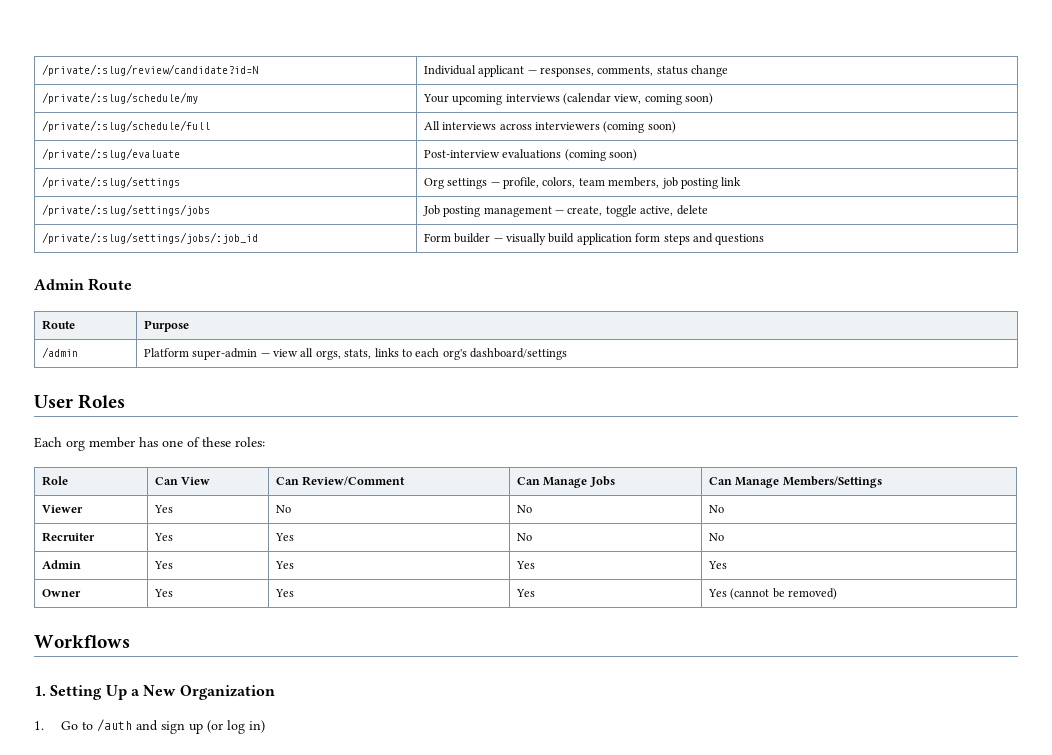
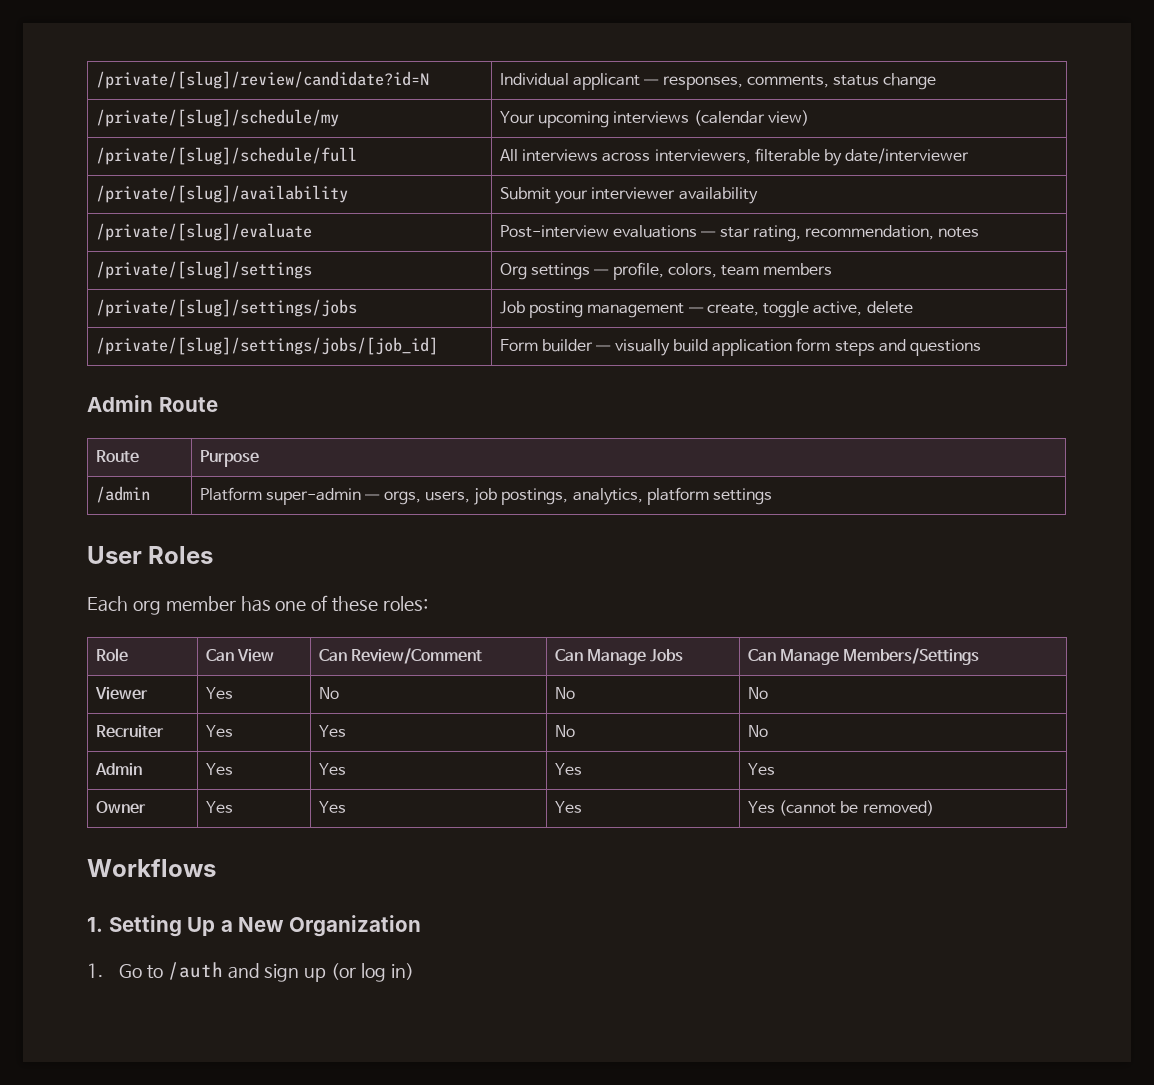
[41,64,258,76] /private/:slug/review/candidate?id=N -> [95,71,429,89] /private/[slug]/review/candidate?id=N
[41,92,198,104] /private/:slug/schedule/my -> [95,109,339,127] /private/[slug]/schedule/my
[614,93,714,105] [41,120,210,132] view, coming soon) // /private/:slug/schedule/full -> [767,110,809,126] [95,147,357,165] view) // /private/[slug]/schedule/full
[535,121,676,133] [41,148,180,160] [423,149,638,161] [41,176,180,188] interviewers (coming soon) // /private/:slug/evaluate | Post-interview evaluations (coming soon) // /private/:slug/settings -> [654,148,970,166] [95,185,348,203] [499,187,758,204] [95,223,312,241] [499,225,980,242] [95,261,312,279] interviewers, filterable by date/interviewer // /private/[slug]/availability | Submit your interviewer availability // /private/[slug]/evaluate | Post-interview evaluations — star rating, recommendation, notes // /private/[slug]/settings
[608,177,742,189] [41,204,210,216] members, job posting link // /private/:slug/settings/jobs -> [763,263,833,275] [95,299,357,317] members // /private/[slug]/settings/jobs
[41,232,258,244] /private/:slug/settings/jobs/:job_id -> [95,337,438,355] /private/[slug]/settings/jobs/[job_id]
[273,348,568,360] view all orgs, stats, links to each org's dashboard/settings -> [383,487,773,505] orgs, users, job postings, analytics, platform settings

